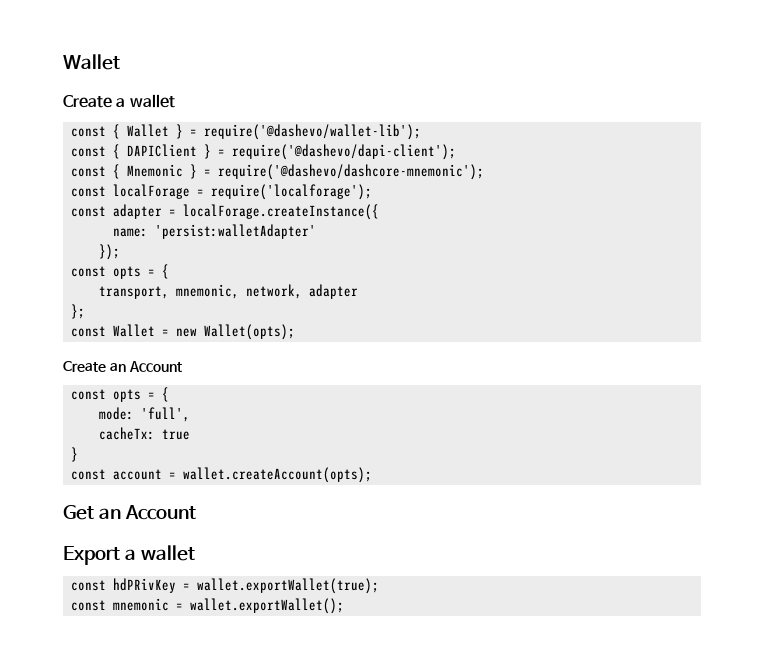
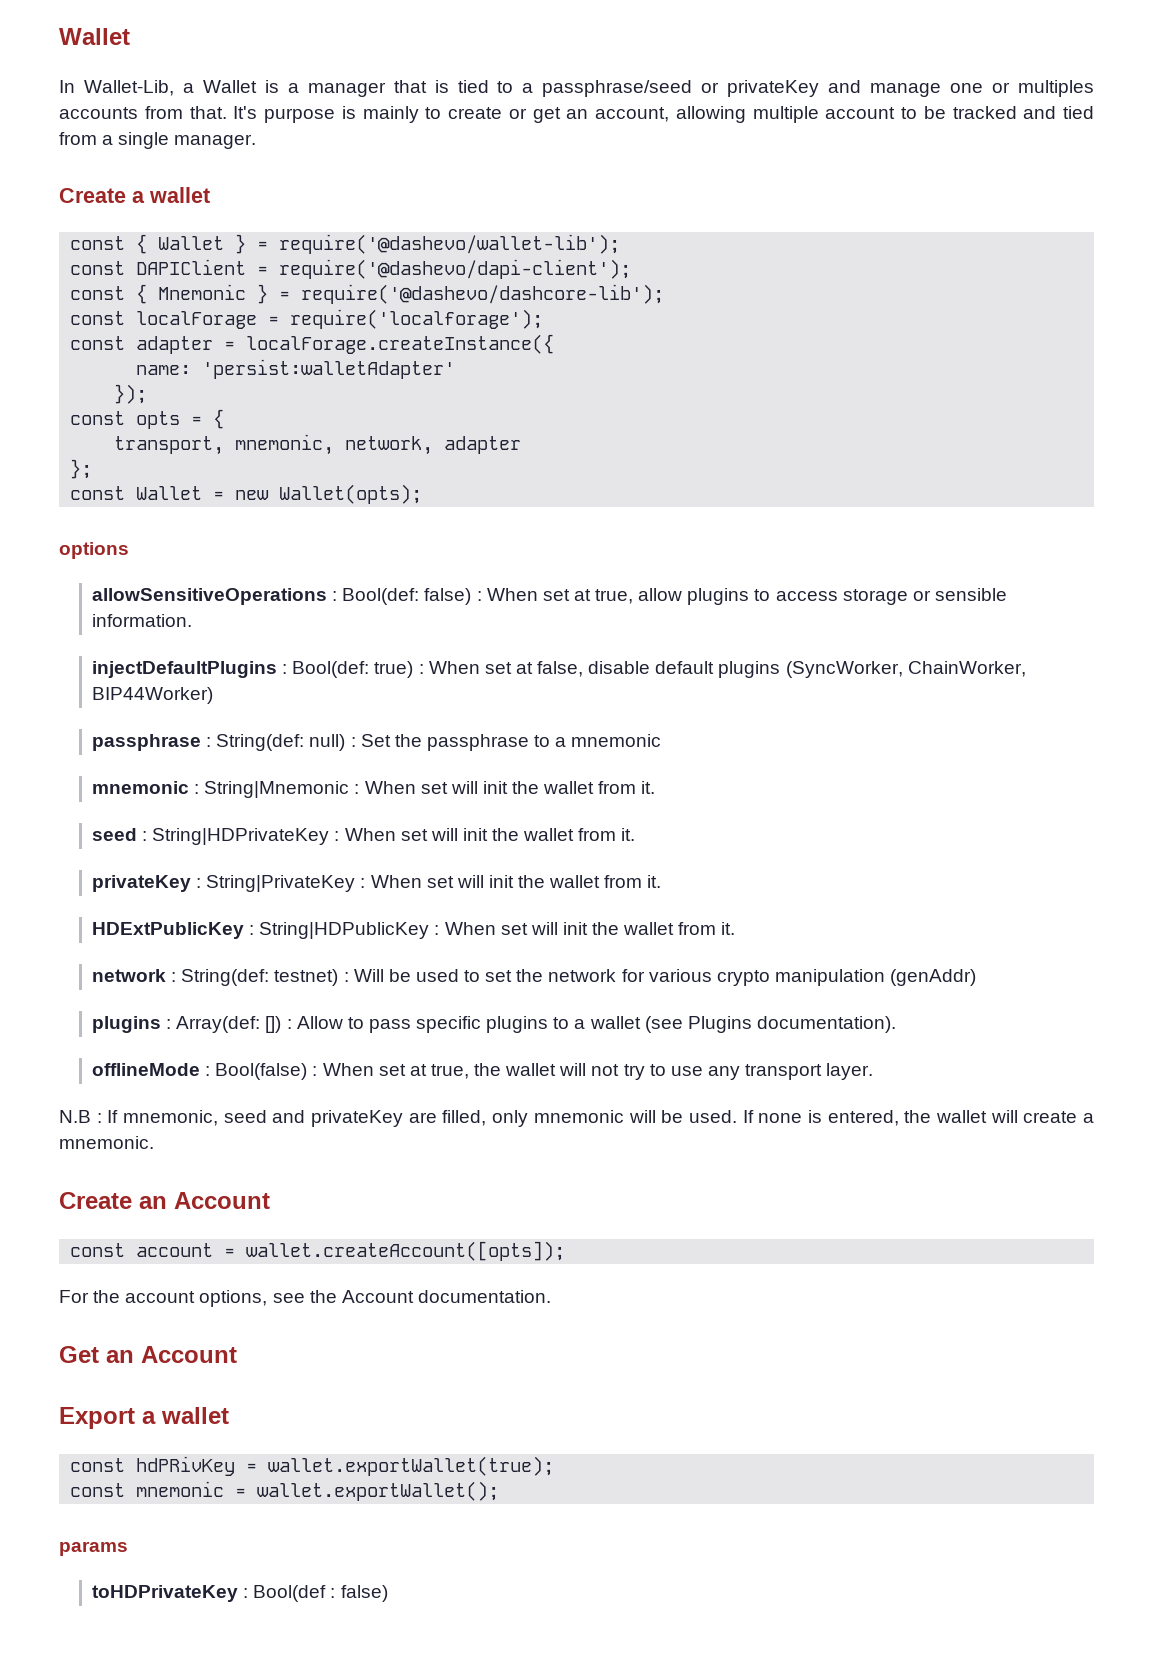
[63,54,120,70] Wallet -> [59,28,130,45] [59,80,1094,97] [59,106,1094,123] [59,132,257,149] Wallet // In Wallet-Lib, a Wallet is a manager that is tied to a passphrase/seed or privateKey and manage one or multiples accounts from that. It's purpose is mainly to create or get an account, allowing multiple account to be tracked and tied from a single manager.
[113,144,212,159] { DAPIClient } -> [136,259,247,275] DAPIClient
[218,164,485,180] require('@dashevo/dashcore-mnemonic'); -> [301,284,665,304] require('@dashevo/dashcore-lib');
[63,361,182,372] [71,387,170,402] [99,407,191,422] [99,427,191,440] [71,447,79,462] [71,467,373,483] Create an Account // const opts = { // mode: 'full', // cacheTx: true // } // const account = wallet.createAccount(opts); -> [59,542,129,559] [92,588,1008,605] [92,614,193,627] [92,661,1026,678] [92,687,214,704] [92,734,662,751] [92,781,656,798] [92,828,636,845] [92,875,662,892] [92,922,736,939] [92,969,977,986] [92,1016,897,1033] [92,1063,874,1080] [59,1110,1094,1127] [59,1136,154,1149] [59,1192,270,1209] [70,1241,566,1261] [59,1290,551,1307] options // allowSensitiveOperations : Bool(def: false) : When set at true, allow plugins to access storage or sensible information. // injectDefaultPlugins : Bool(def: true) : When set at false, disable default plugins (SyncWorker, ChainWorker, BIP44Worker) // passphrase : String(def: null) : Set the passphrase to a mnemonic // mnemonic : String|Mnemonic : When set will init the wallet from it. // seed : String|HDPrivateKey : When set will init the wallet from it. // privateKey : String|PrivateKey : When set will init the wallet from it. // HDExtPublicKey : String|HDPublicKey : When set will init the wallet from it. // network : String(def: testnet) : Will be used to set the network for various crypto manipulation (genAddr) // plugins : Array(def: []) : Allow to pass specific plugins to a wallet (see Plugins documentation). // offlineMode : Bool(false) : When set at true, the wallet will not try to use any transport layer. // N.B : If mnemonic, seed and privateKey are filled, only mnemonic will be used. If none is entered, the wallet will create a mnemonic. // Create an Account // const account = wallet.createAccount([opts]); // For the account options, see the Account documentation.
(345, 606) none -> [59,1541,128,1556] [92,1585,388,1602] // params // toHDPrivateKey : Bool(def : false)

